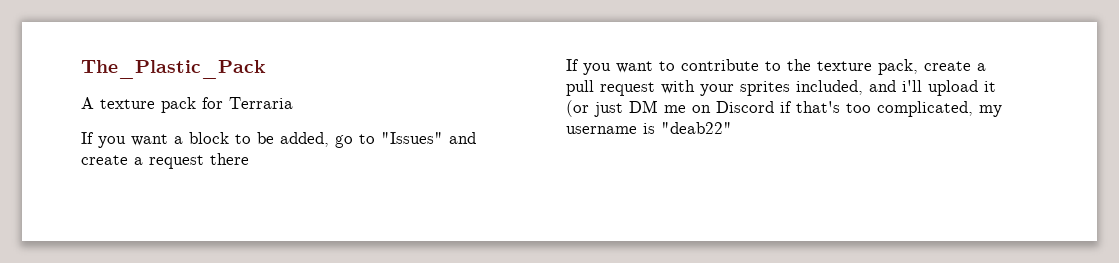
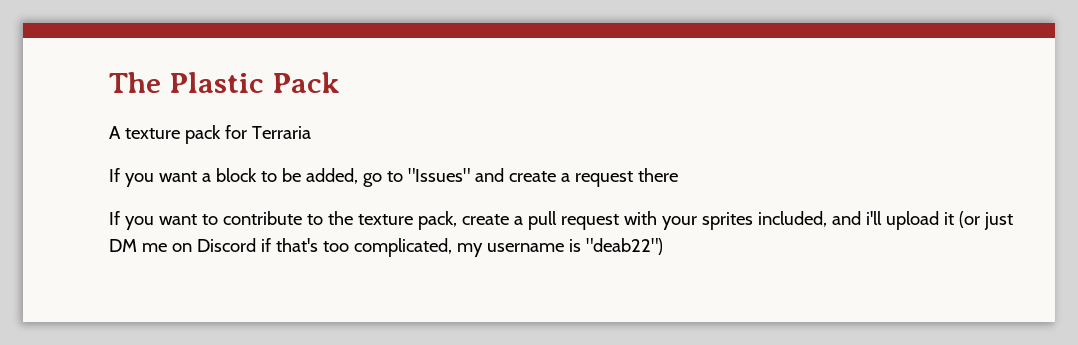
[81,60,266,79] The_Plastic_Pack -> [109,72,340,93] The Plastic Pack
[661,122,732,134] "deab22" -> [585,238,663,255] "deab22")

